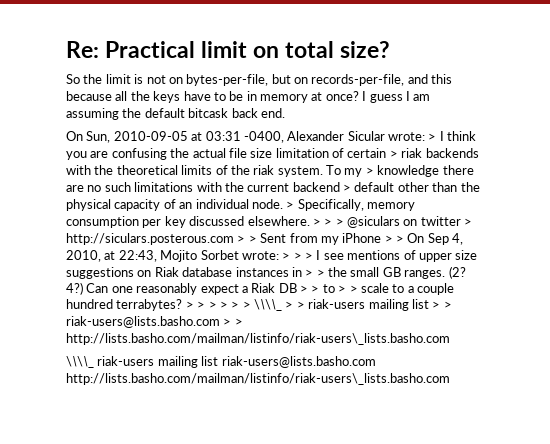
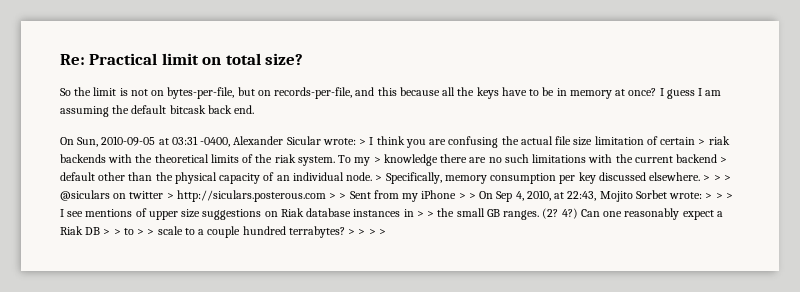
[231,299,452,311] [66,316,243,328] [66,333,450,345] [66,356,376,368] [66,373,450,385] > > \\\\_ > > riak-users mailing list > > riak-users@lists.basho.com > > http://lists.basho.com/mailman/listinfo/riak-users\_lists.basho.com // \\\\_ riak-users mailing list riak-users@lists.basho.com http://lists.basho.com/mailman/listinfo/riak-users\_lists.basho.com -> (386, 232) none

